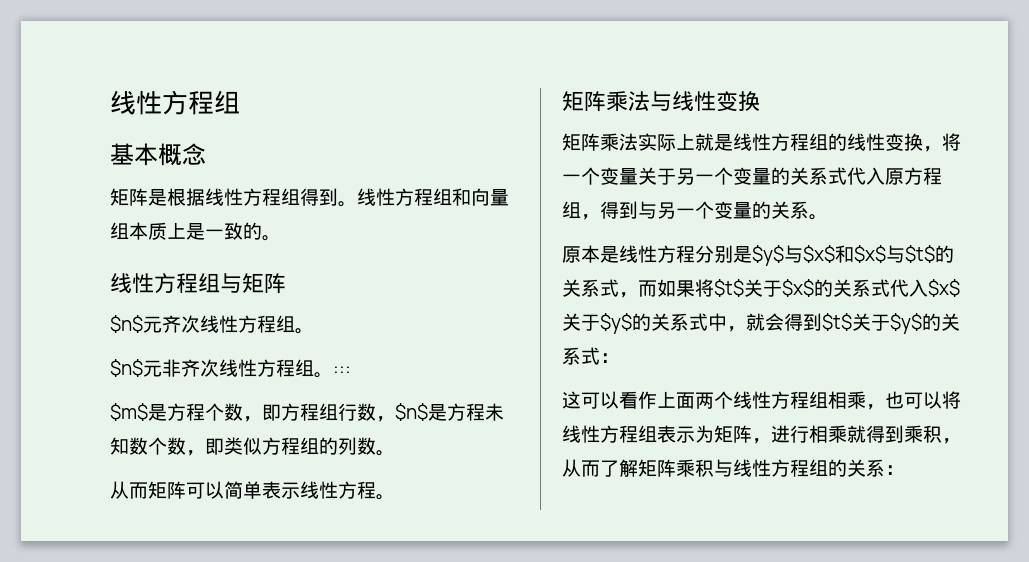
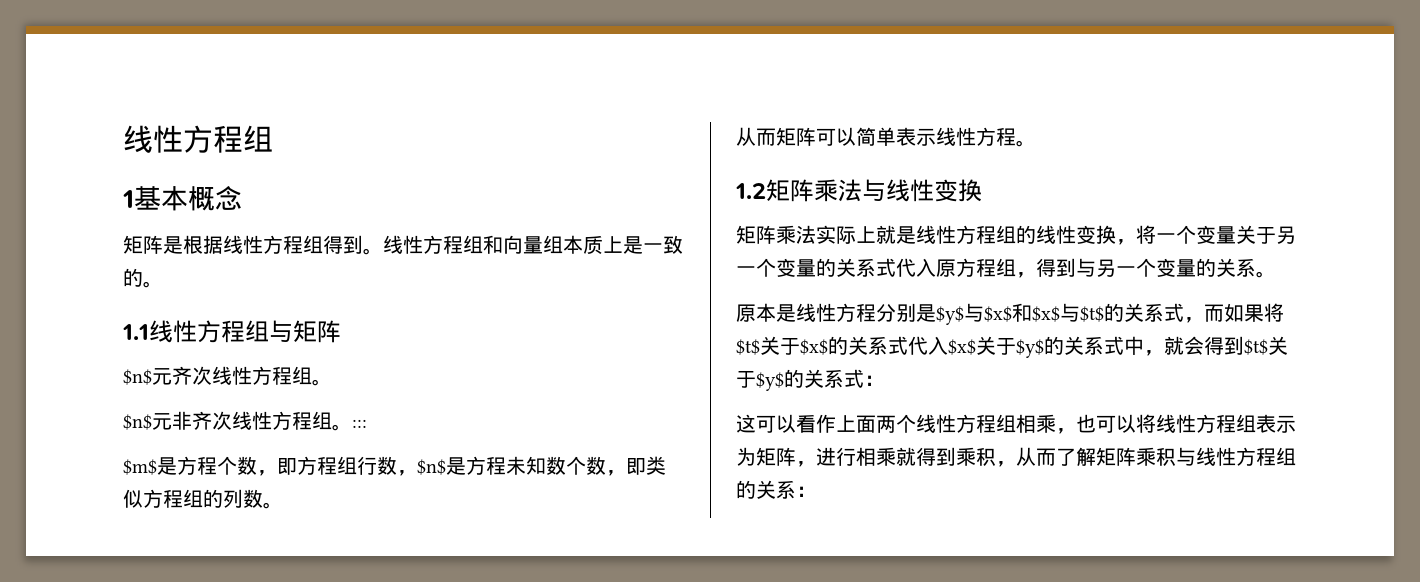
(240, 102) none -> [122,190,134,208] 1
(281, 238) none -> [122,324,149,340] 1.1
(395, 497) none -> [735,183,766,199] 1.2

